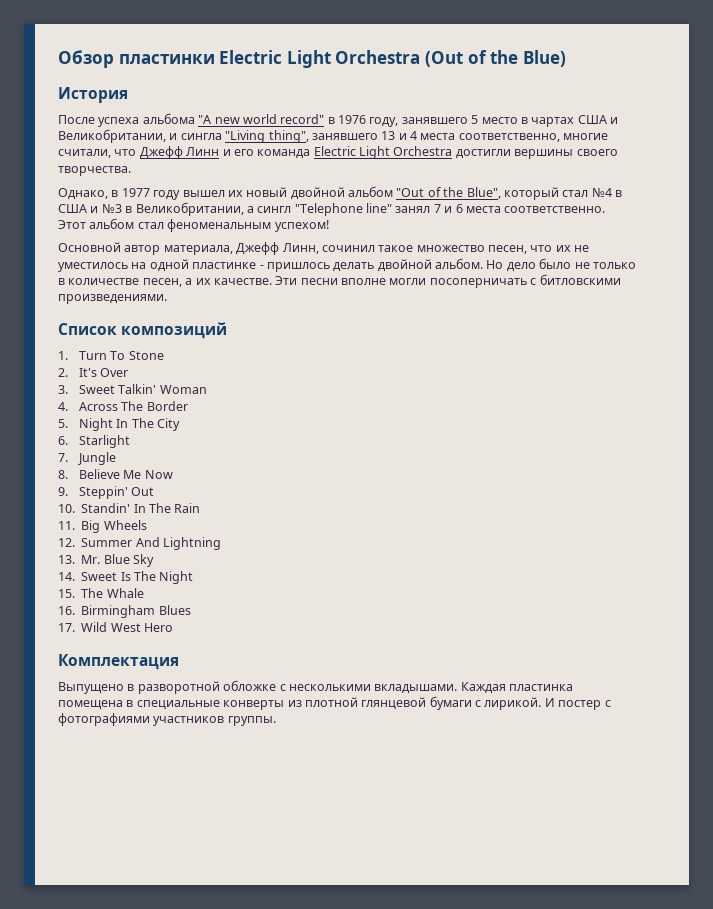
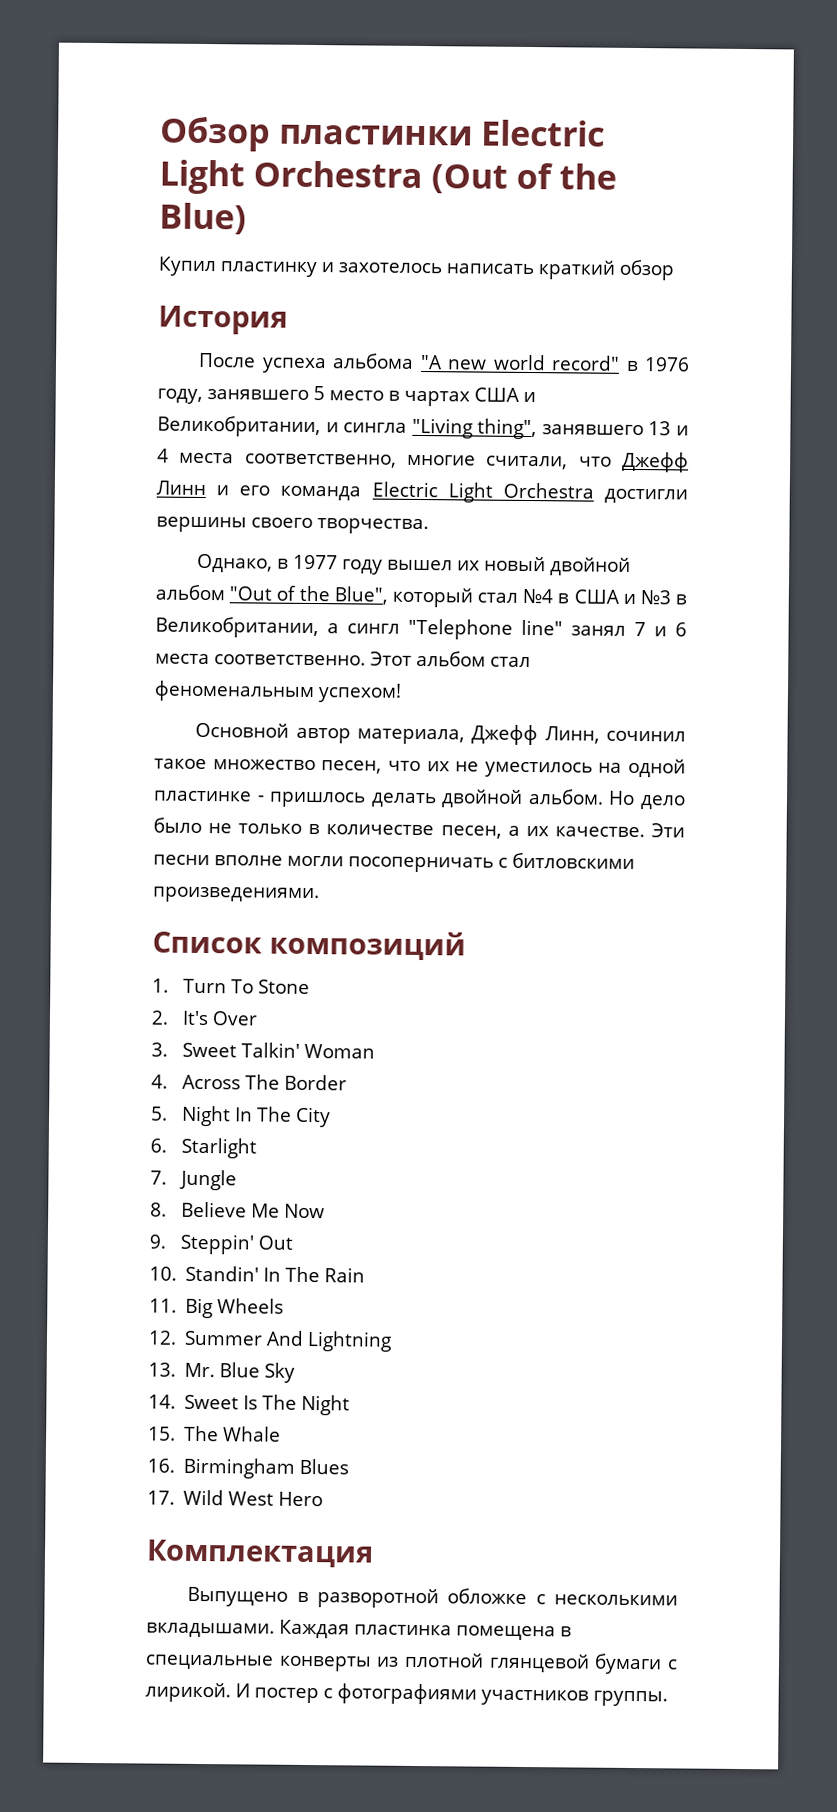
(566, 58) none -> [158,256,674,281] // Купил пластинку и захотелось написать краткий обзор

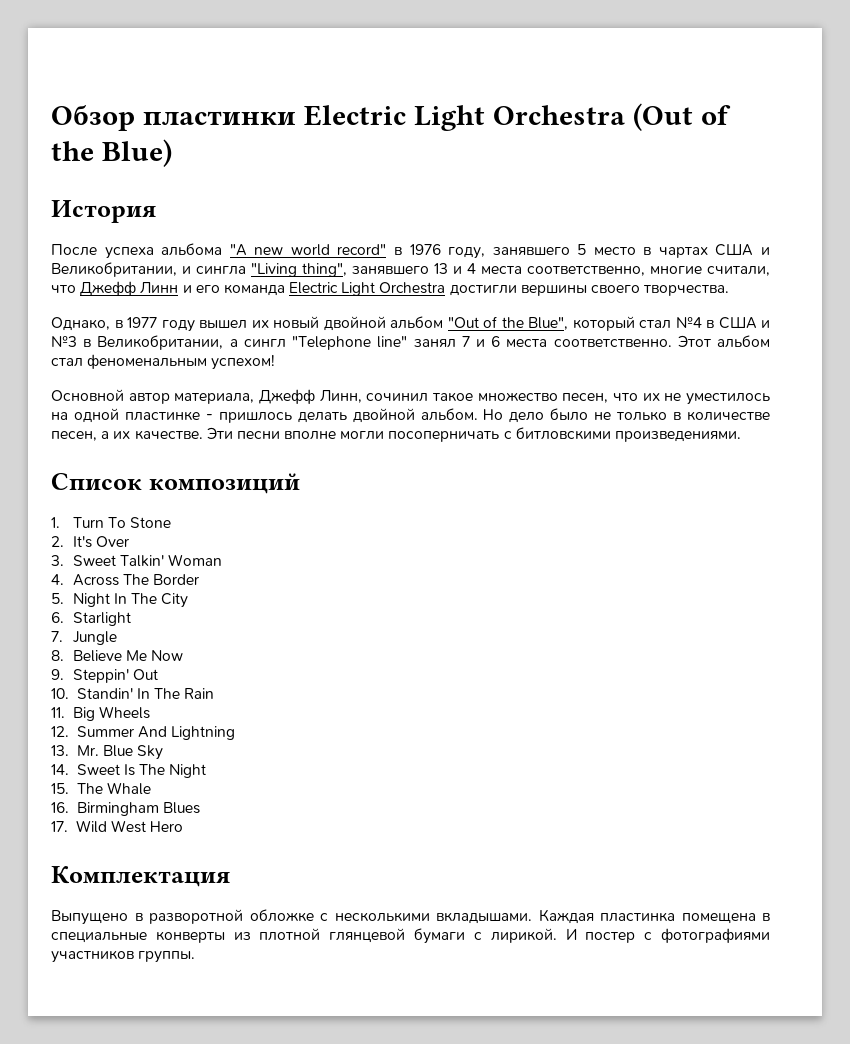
[158,256,674,281] // Купил пластинку и захотелось написать краткий обзор -> (172, 153) none

